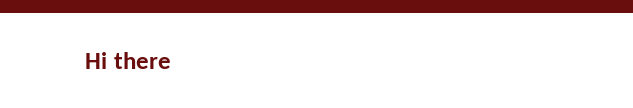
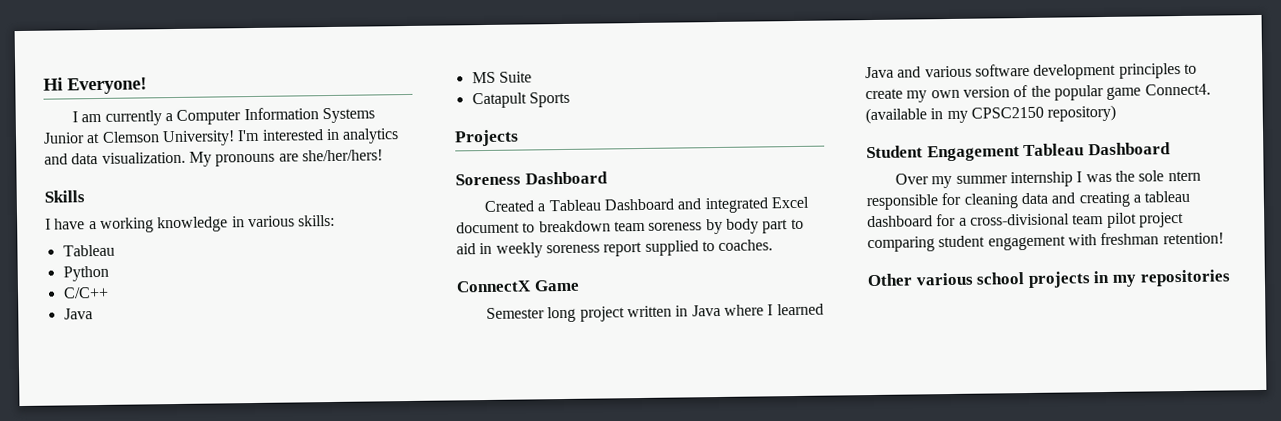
[113,52,171,69] there -> [67,77,147,95] [71,107,375,126] [43,128,400,147] [44,149,383,167] [44,190,85,203] [45,214,336,233] [62,244,115,257] [62,265,109,282] [62,286,109,299] [63,308,93,320] [471,71,532,84] [471,91,570,109] [454,129,519,147] [455,171,608,186] [483,196,809,214] [456,218,804,235] [456,239,774,258] [456,279,580,293] [485,303,824,323] [865,63,1197,80] [865,83,1211,103] [865,104,1117,125] [866,142,1171,162] [894,170,1201,189] [866,190,1191,211] [867,211,1184,228] [867,232,1224,253] [867,269,1231,289] Everyone! // I am currently a Computer Information Systems Junior at Clemson University! I'm interested in analytics and data visualization. My pronouns are she/her/hers! // Skills // I have a working knowledge in various skills: // Tableau // Python // C/C++ // Java // MS Suite // Catapult Sports // Projects // Soreness Dashboard // Created a Tableau Dashboard and integrated Excel document to breakdown team soreness by body part to aid in weekly soreness report supplied to coaches. // ConnectX Game // Semester long project written in Java where I learned Java and various software development principles to create my own version of the popular game Connect4. (available in my CPSC2150 repository) // Student Engagement Tableau Dashboard // Over my summer internship I was the sole ntern responsible for cleaning data and creating a tableau dashboard for a cross-divisional team pilot project comparing student engagement with freshman retention! // Other various school projects in my repositories

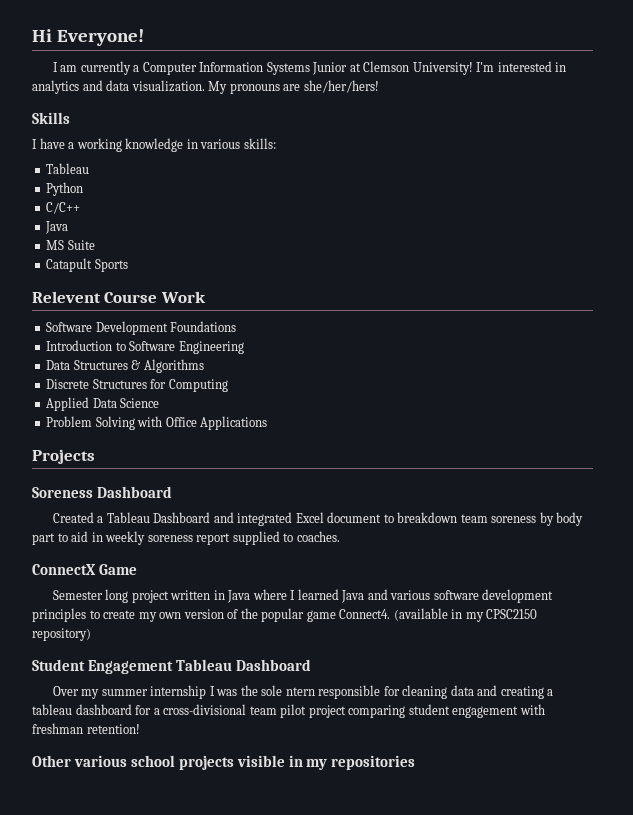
(570, 99) none -> [32,291,206,303] [46,321,237,335] [46,340,244,354] [46,359,204,373] [46,379,228,392] [46,397,160,411] [46,416,268,430] // Relevent Course Work // Software Development Foundations // Introduction to Software Engineering // Data Structures & Algorithms // Discrete Structures for Computing // Applied Data Science // Problem Solving with Office Applications
(1091, 280) none -> [236,755,285,767] visible

